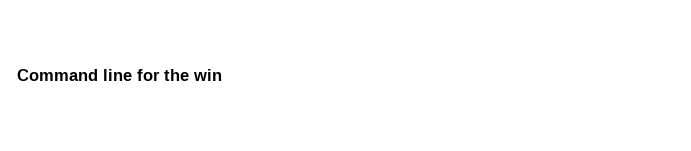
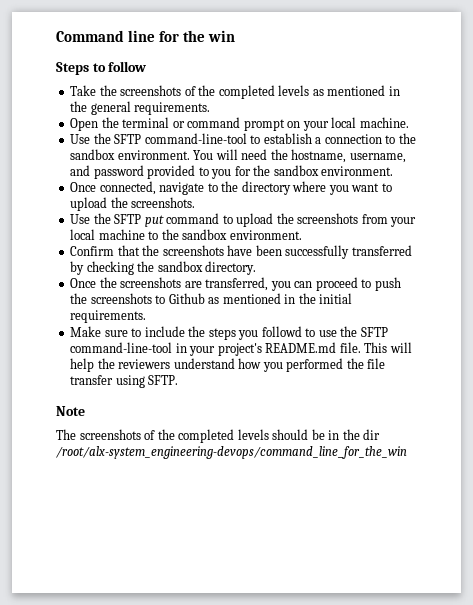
(222, 75) none -> [56,61,147,75] [70,85,400,99] [70,101,211,115] [70,117,409,131] [70,133,416,144] [70,149,406,163] [70,165,394,179] [70,181,392,195] [70,197,196,211] [70,213,417,227] [70,229,302,240] [70,245,412,259] [70,261,257,275] [70,277,401,291] [70,293,353,304] [70,310,147,323] [70,326,388,340] [70,342,412,356] [70,358,386,372] [70,375,179,388] [56,406,85,416] [56,429,381,443] [56,446,407,459] // Steps to follow // Take the screenshots of the completed levels as mentioned in the general requirements. // Open the terminal or command prompt on your local machine. // Use the SFTP command-line-tool to establish a connection to the sandbox environment. You will need the hostname, username, and password provided to you for the sandbox environment. // Once connected, navigate to the directory where you want to upload the screenshots. // Use the SFTP put command to upload the screenshots from your local machine to the sandbox environment. // Confirm that the screenshots have been successfully transferred by checking the sandbox directory. // Once the screenshots are transferred, you can proceed to push the screenshots to Github as mentioned in the initial requirements. // Make sure to include the steps you followd to use the SFTP command-line-tool in your project's README.md file. This will help the reviewers understand how you performed the file transfer using SFTP. // Note // The screenshots of the completed levels should be in the dir /root/alx-system_engineering-devops/command_line_for_the_win

